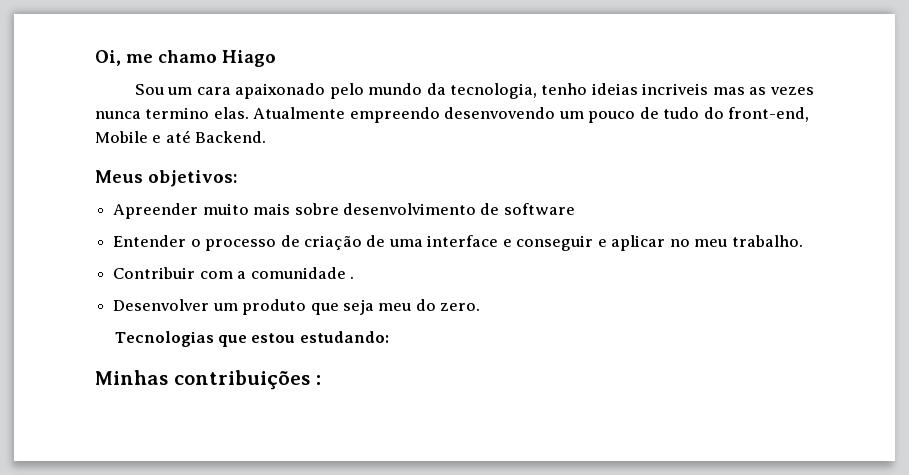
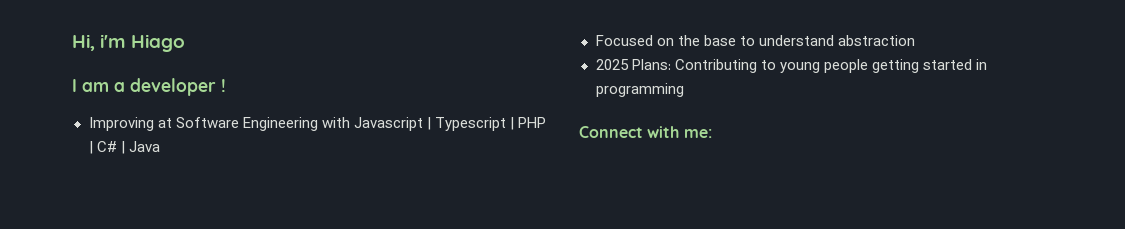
[95,50,276,67] [134,83,814,99] [95,107,810,123] [95,130,267,143] [95,170,238,187] [113,203,575,219] [113,235,803,251] [113,267,354,279] [113,299,481,315] [114,331,389,347] [95,370,322,390] Oi, me chamo Hiago // Sou um cara apaixonado pelo mundo da tecnologia, tenho ideias incriveis mas as vezes nunca termino elas. Atualmente empreendo desenvovendo um pouco de tudo do front-end, Mobile e até Backend. // Meus objetivos: // Apreender muito mais sobre desenvolvimento de software // Entender o processo de criação de uma interface e conseguir e aplicar no meu trabalho. // Contribuir com a comunidade . // Desenvolver um produto que seja meu do zero. // Tecnologias que estou estudando: // Minhas contribuições : -> [72,34,186,52] [72,78,226,96] [88,117,546,131] [88,141,160,154] [595,35,915,46] [595,59,987,73] [595,83,684,97] [579,126,712,138] Hi, i'm Hiago // I am a developer ! // Improving at Software Engineering with Javascript | Typescript | PHP | C# | Java // Focused on the base to understand abstraction // 2025 Plans: Contributing to young people getting started in programming // Connect with me:

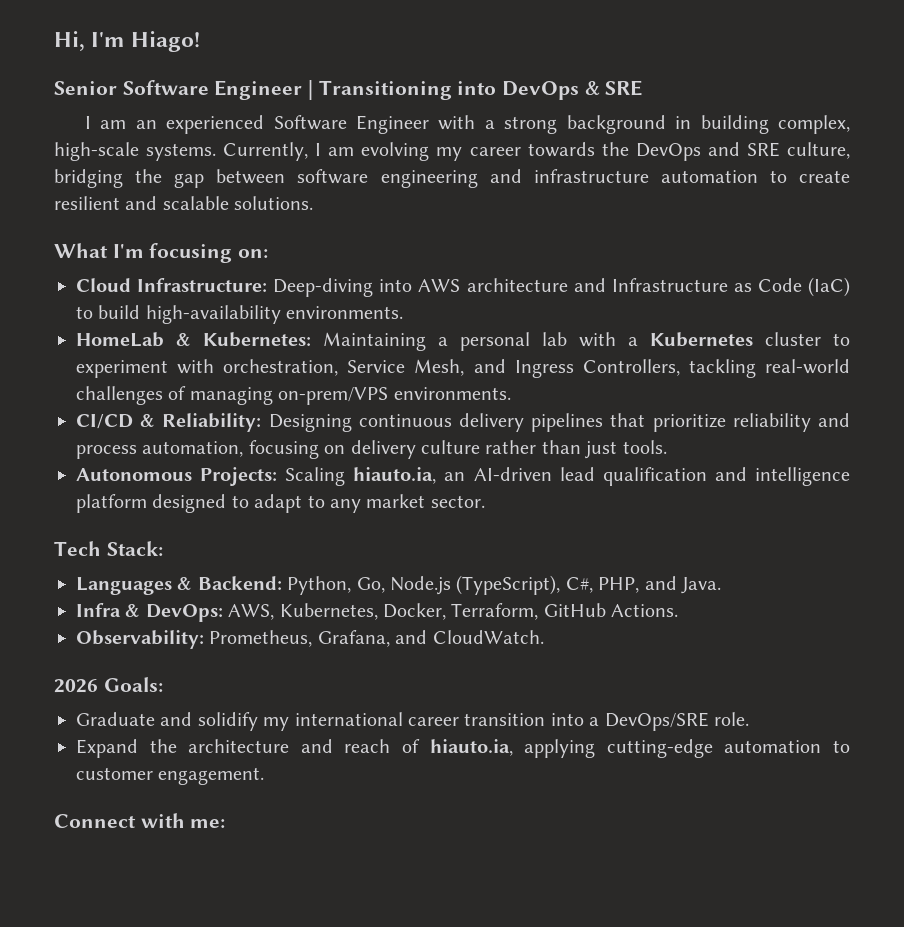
[100,34,186,52] [72,78,226,96] [88,117,546,131] [88,141,160,154] [595,35,915,46] [595,59,987,73] [595,83,684,97] i'm Hiago // I am a developer ! // Improving at Software Engineering with Javascript | Typescript | PHP | C# | Java // Focused on the base to understand abstraction // 2025 Plans: Contributing to young people getting started in programming -> [91,31,201,52] [54,80,643,100] [84,115,850,134] [54,142,851,161] [54,169,851,188] [54,196,314,210] [54,243,269,263] [76,277,851,297] [76,305,404,324] [76,332,850,351] [76,359,850,378] [76,386,511,405] [76,413,851,432] [76,440,667,459] [76,467,850,486] [76,494,485,513] [54,541,163,556] [76,575,721,595] [76,603,679,622] [76,630,544,649] [54,677,163,693] [76,712,749,731] [76,739,851,758] [76,767,265,785] I'm Hiago! // Senior Software Engineer | Transitioning into DevOps & SRE // I am an experienced Software Engineer with a strong background in building complex, high-scale systems. Currently, I am evolving my career towards the DevOps and SRE culture, bridging the gap between software engineering and infrastructure automation to create resilient and scalable solutions. // What I'm focusing on: // Cloud Infrastructure: Deep-diving into AWS architecture and Infrastructure as Code (IaC) to build high-availability environments. // HomeLab & Kubernetes: Maintaining a personal lab with a Kubernetes cluster to experiment with orchestration, Service Mesh, and Ingress Controllers, tackling real-world challenges of managing on-prem/VPS environments. // CI/CD & Reliability: Designing continuous delivery pipelines that prioritize reliability and process automation, focusing on delivery culture rather than just tools. // Autonomous Projects: Scaling hiauto.ia, an AI-driven lead qualification and intelligence platform designed to adapt to any market sector. // Tech Stack: // Languages & Backend: Python, Go, Node.js (TypeScript), C#, PHP, and Java. // Infra & DevOps: AWS, Kubernetes, Docker, Terraform, GitHub Actions. // Observability: Prometheus, Grafana, and CloudWatch. // 2026 Goals: // Graduate and solidify my international career transition into a DevOps/SRE role. // Expand the architecture and reach of hiauto.ia, applying cutting-edge automation to customer engagement.

